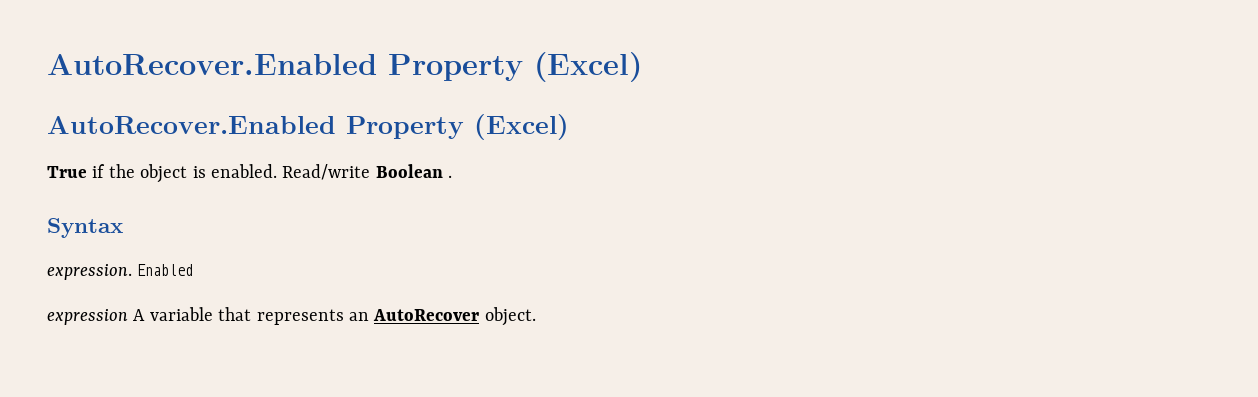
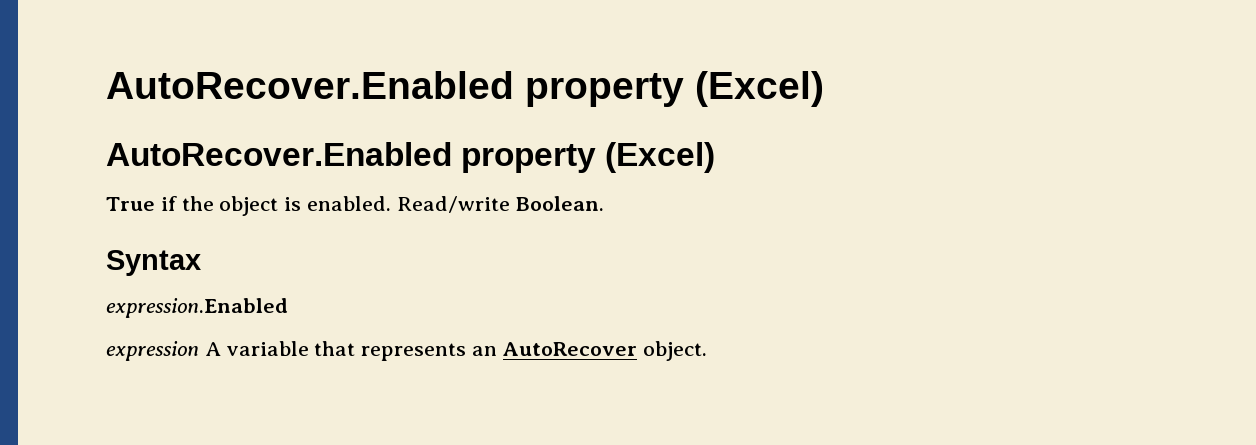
[47,54,523,81] AutoRecover.Enabled Property -> [106,71,684,107] AutoRecover.Enabled property
[346,116,464,139] Property -> [461,144,597,173] property
[375,164,453,178] Boolean . -> [515,196,604,211] Boolean.
[47,264,194,280] expression. Enabled -> [106,298,288,318] expression.Enabled

